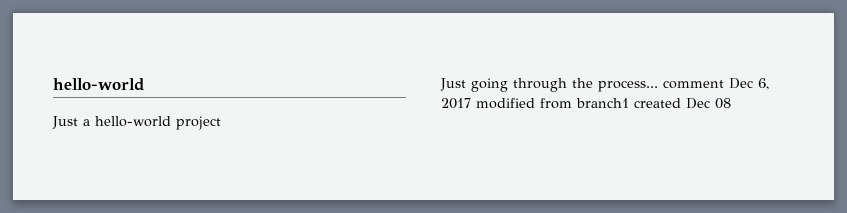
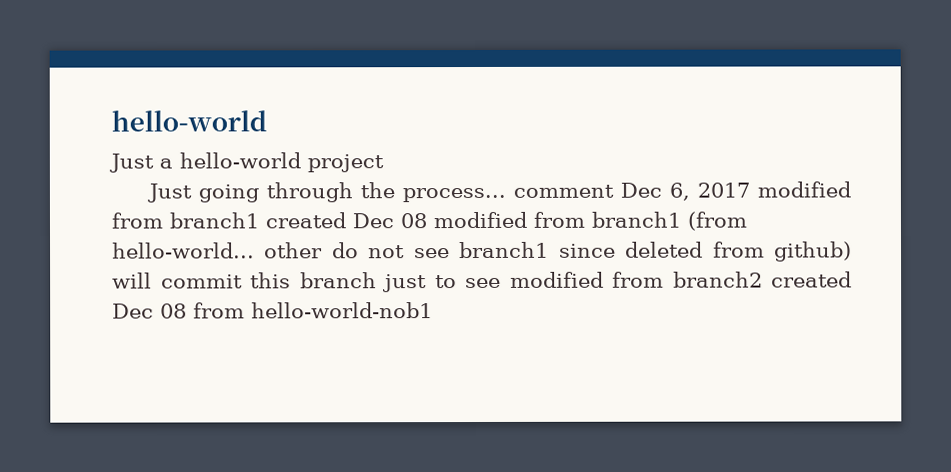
(731, 103) none -> [433,211,747,231] [112,241,853,262] [112,271,852,293] [112,302,433,319] modified from branch1 (from hello-world... other do not see branch1 since deleted from github) will commit this branch just to see modified from branch2 created Dec 08 from hello-world-nob1

